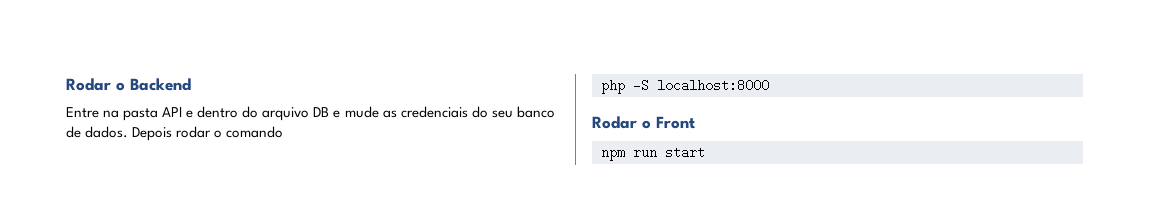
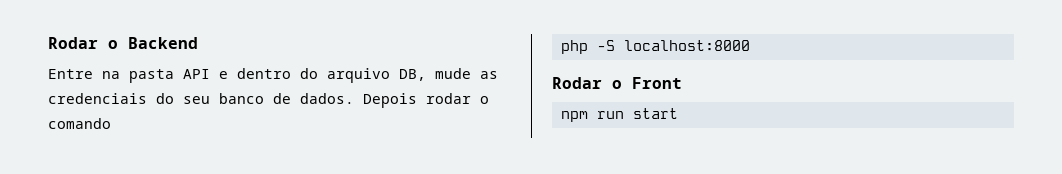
[313,107,341,118] DB e -> [399,69,426,81] DB,

